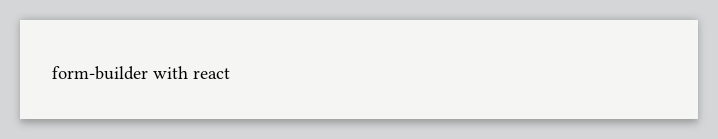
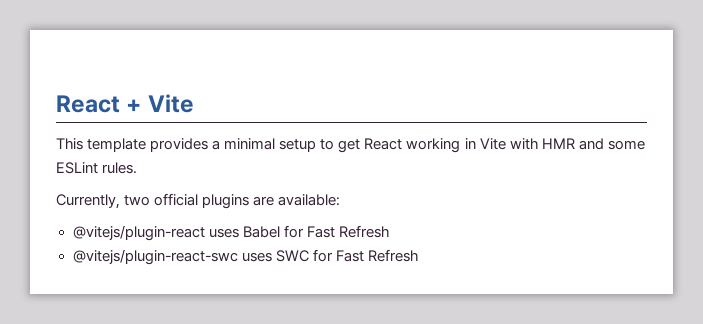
[52,66,230,80] form-builder with react -> [56,94,194,113] [56,138,645,153] [56,162,138,174] [56,193,341,209] [72,225,389,241] [72,249,418,265] React + Vite // This template provides a minimal setup to get React working in Vite with HMR and some ESLint rules. // Currently, two official plugins are available: // @vitejs/plugin-react uses Babel for Fast Refresh // @vitejs/plugin-react-swc uses SWC for Fast Refresh

